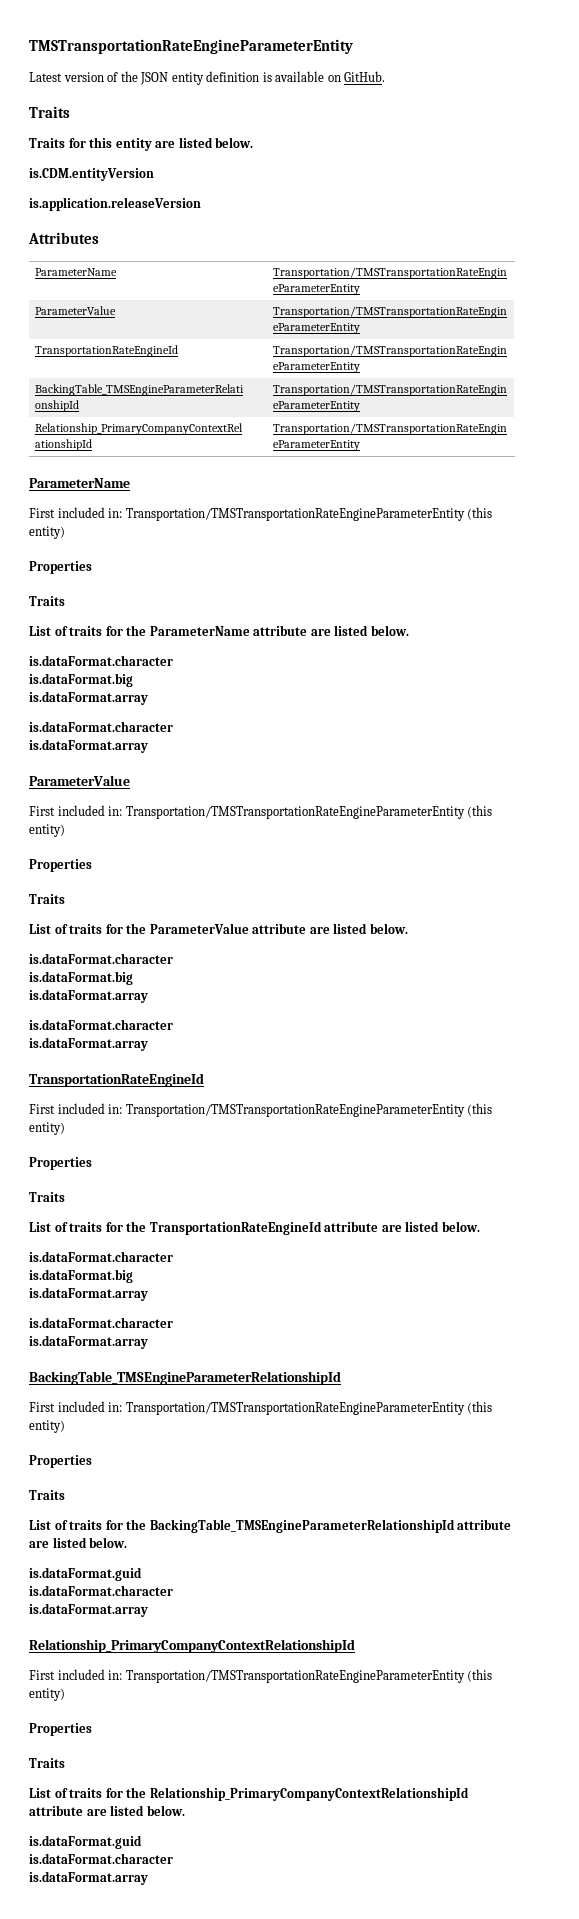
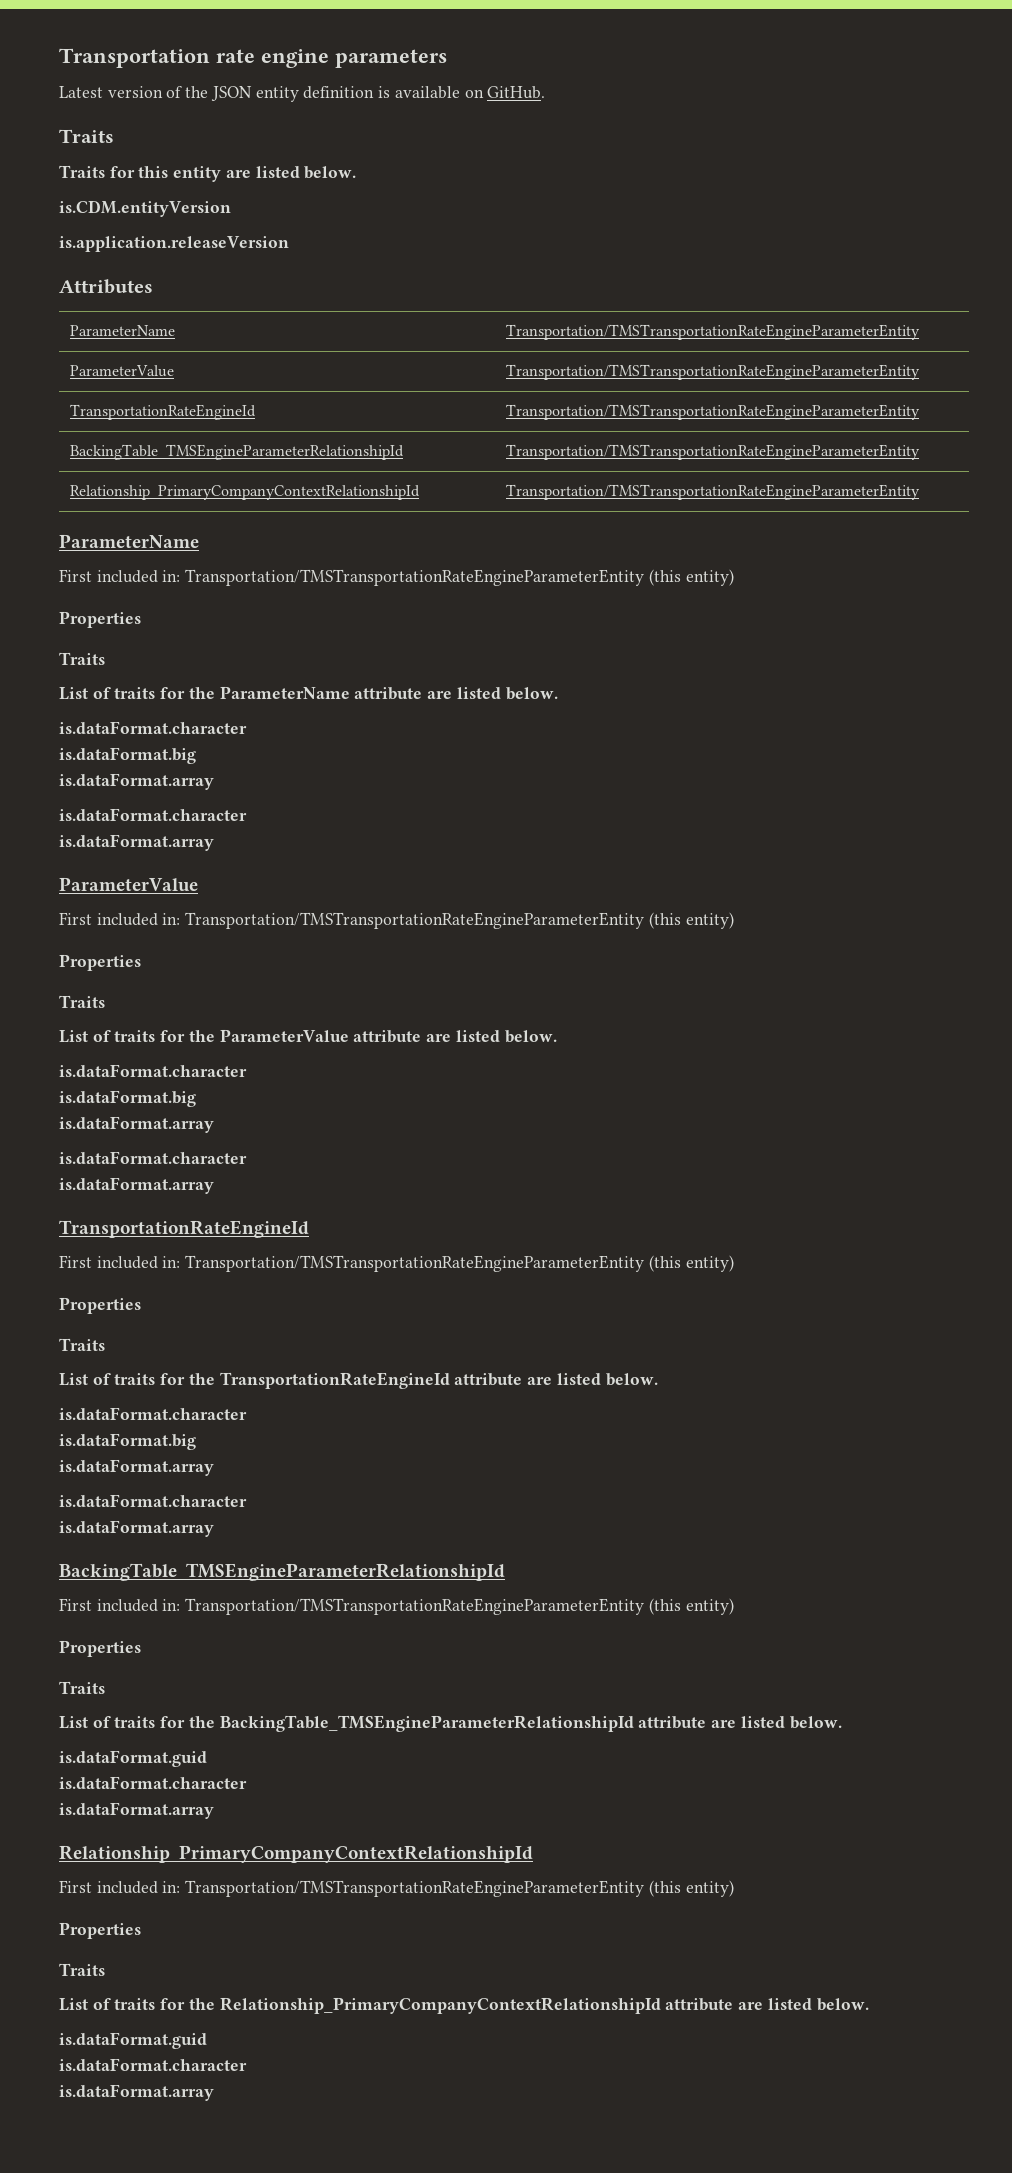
[29,39,353,54] TMSTransportationRateEngineParameterEntity -> [59,48,447,68] Transportation rate engine parameters

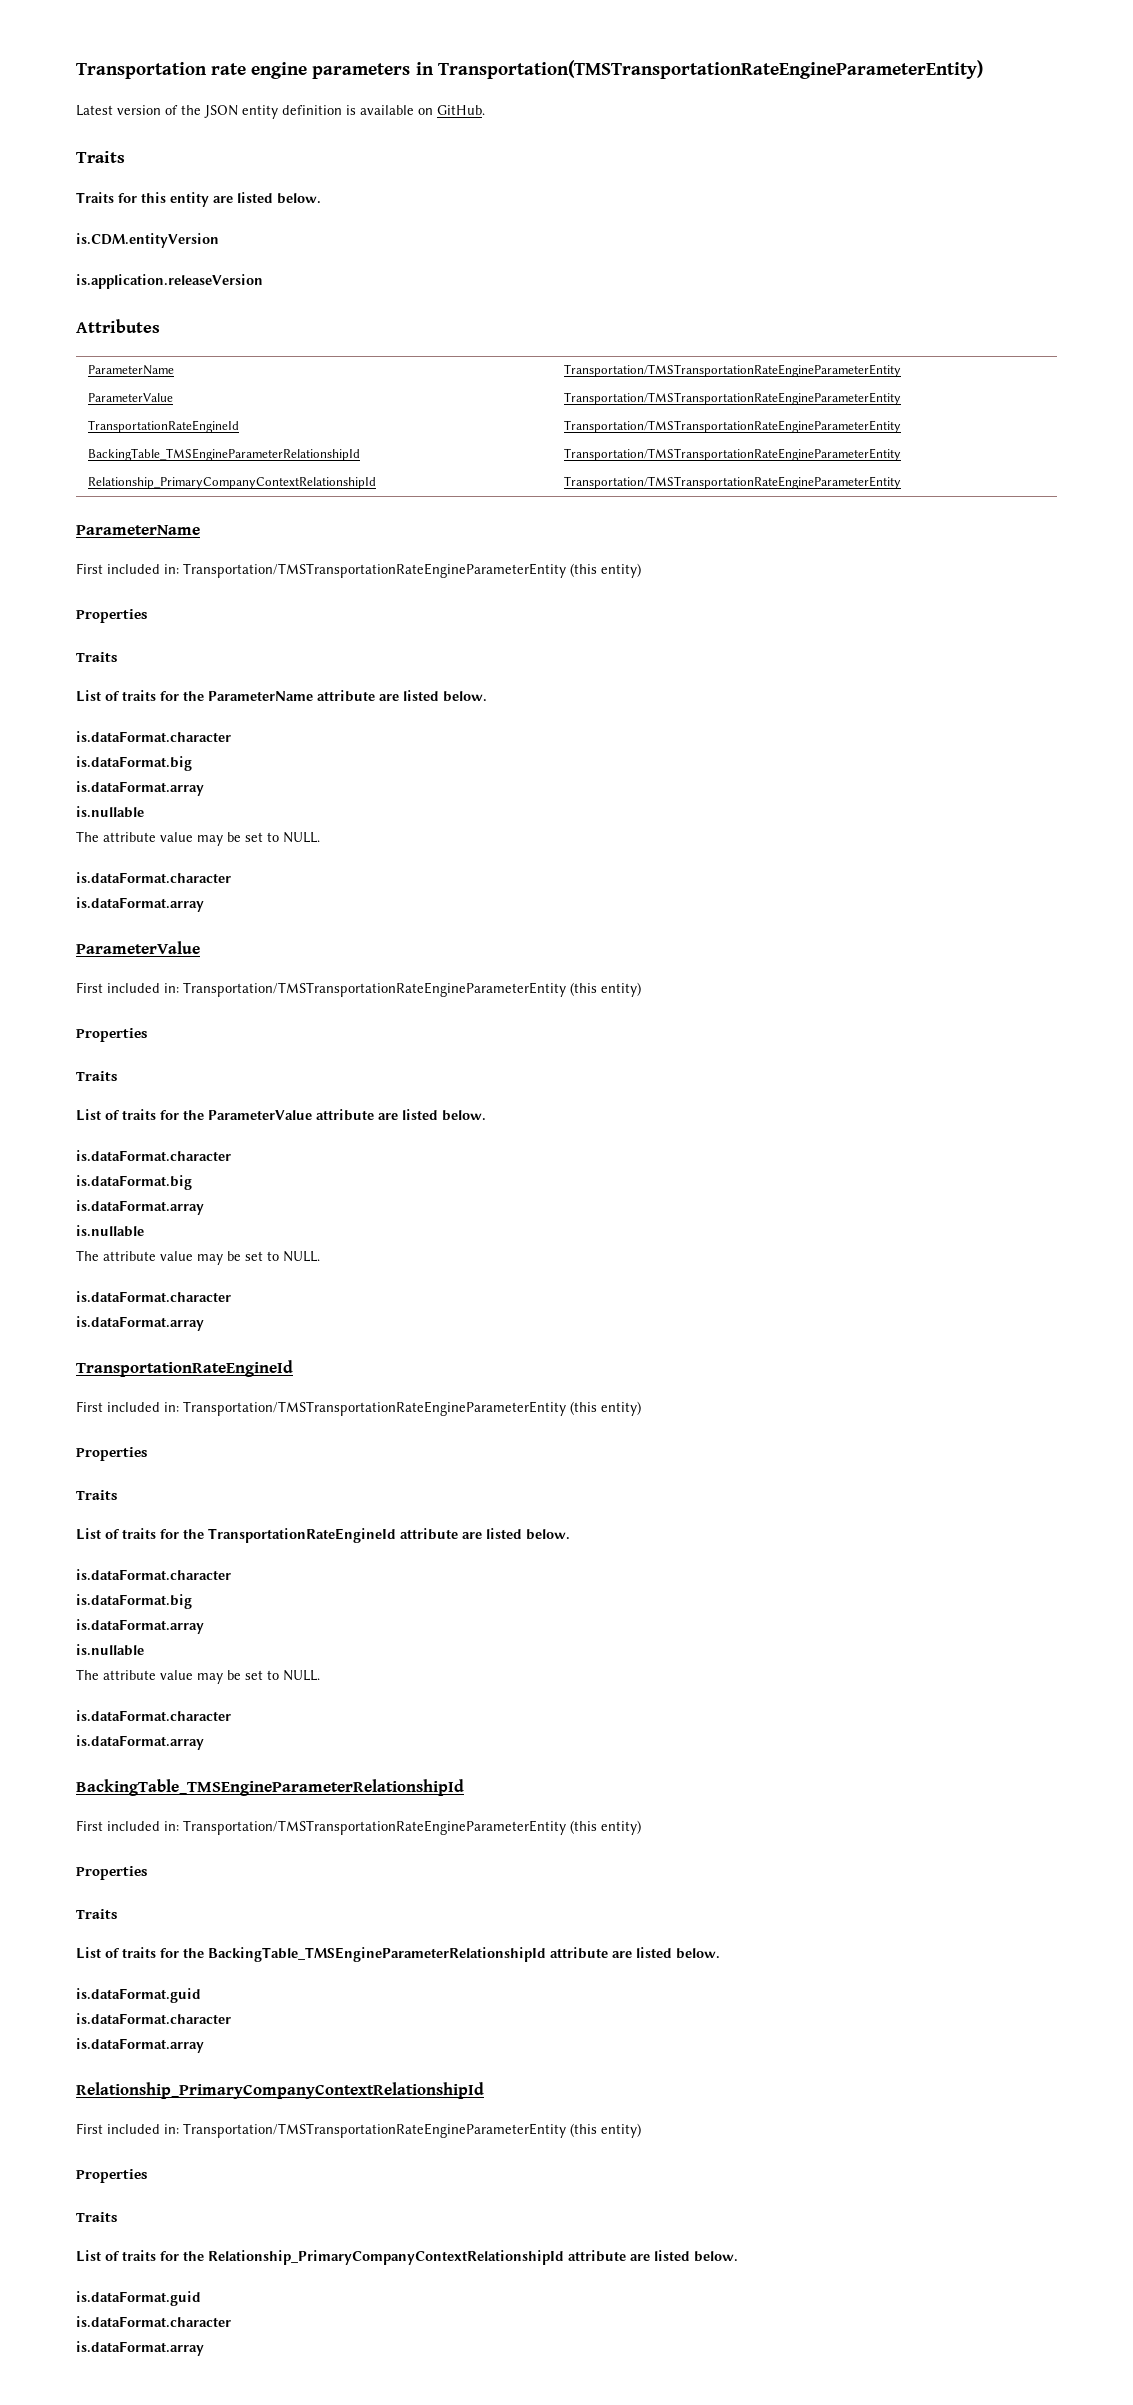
(447, 58) none -> [415,60,983,79] in Transportation(TMSTransportationRateEngineParameterEntity)
(214, 781) none -> [76,806,144,818] [76,831,320,846] // is.nullable // The attribute value may be set to NULL.
(214, 1124) none -> [76,1225,144,1237] [76,1250,320,1265] // is.nullable // The attribute value may be set to NULL.
(214, 1467) none -> [76,1644,144,1656] [76,1669,320,1684] // is.nullable // The attribute value may be set to NULL.

